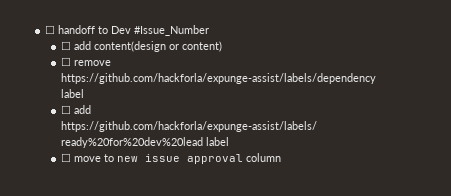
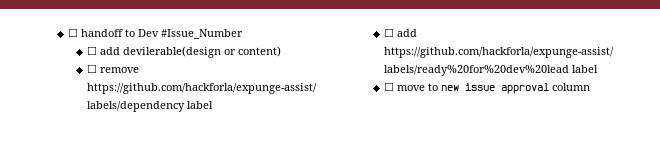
[93,41,166,52] content(design -> [122,46,221,58] devilerable(design

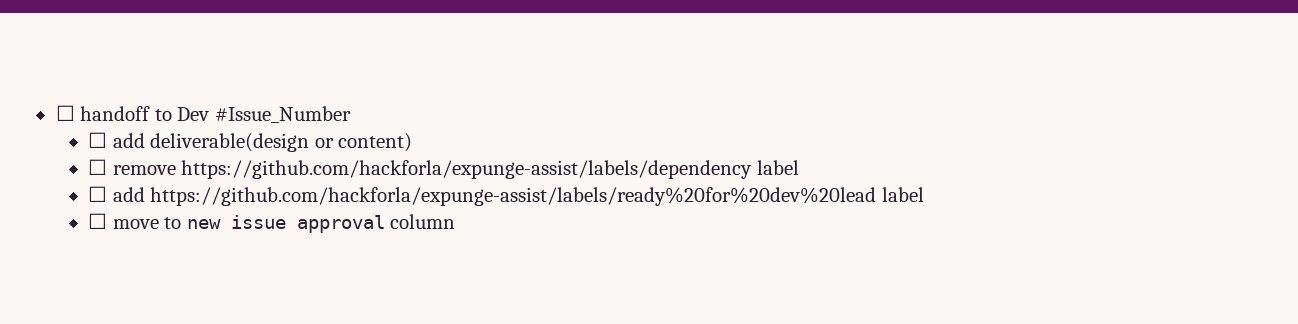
[122,46,221,58] devilerable(design -> [150,133,310,152] deliverable(design

